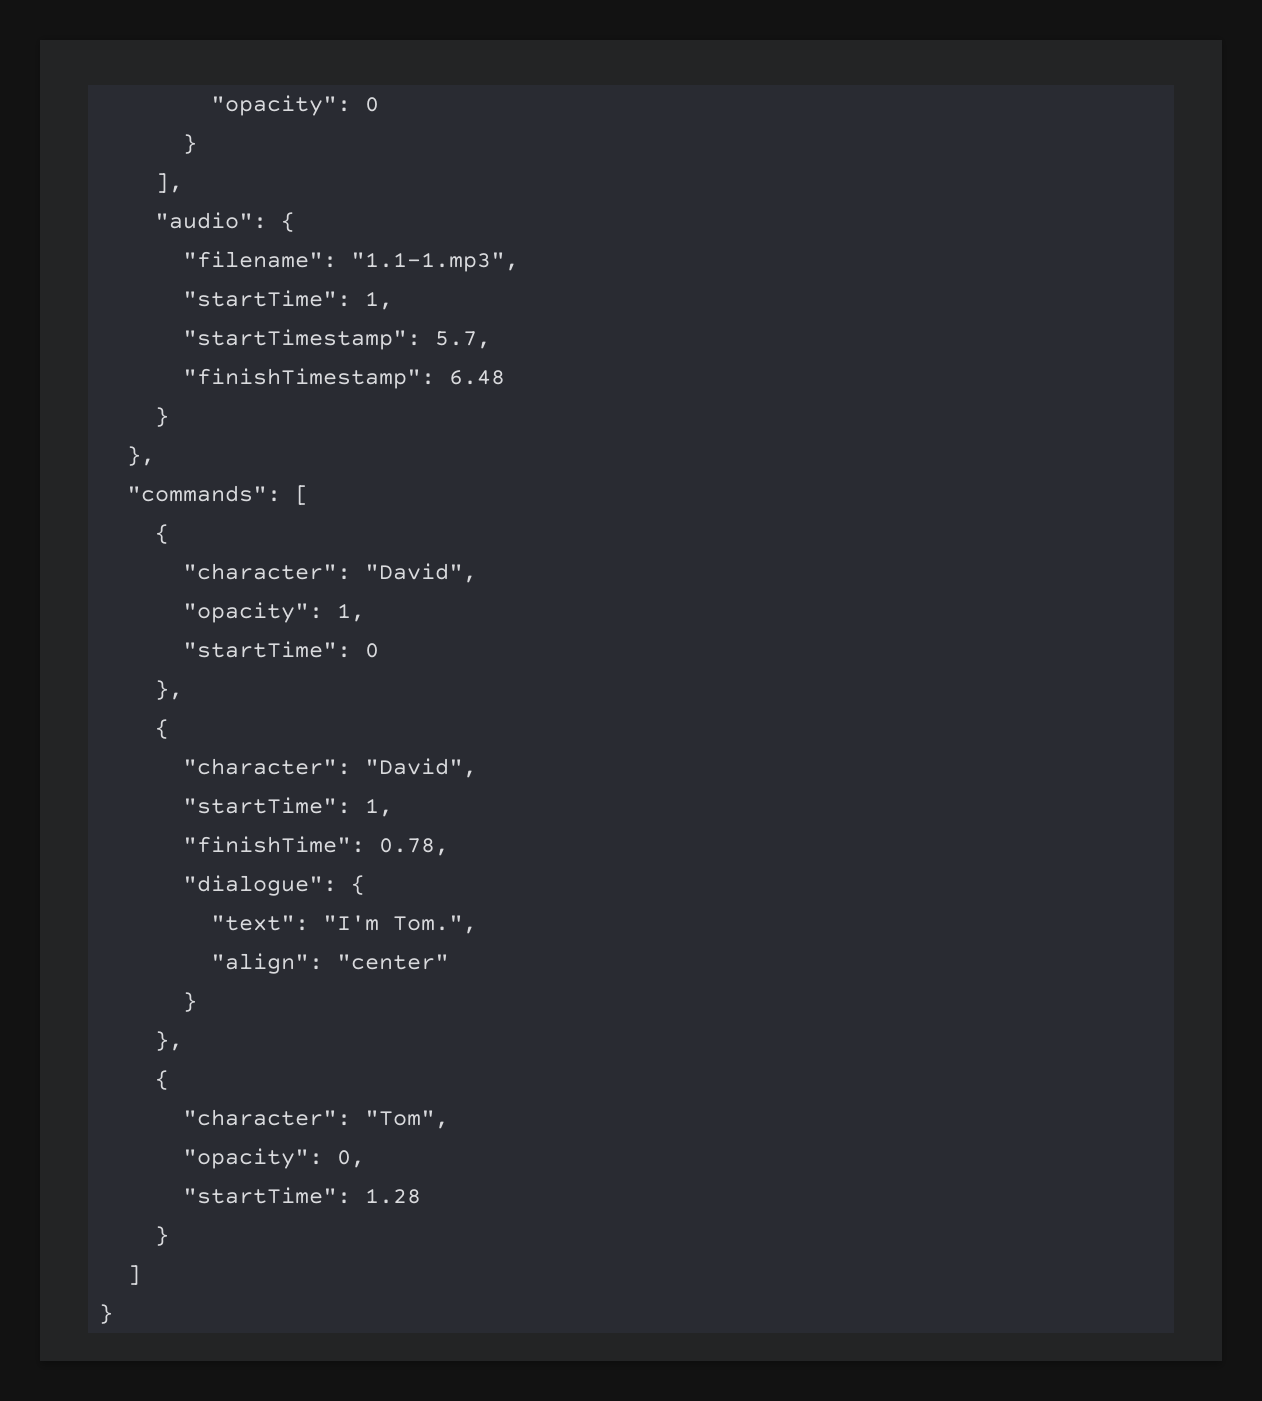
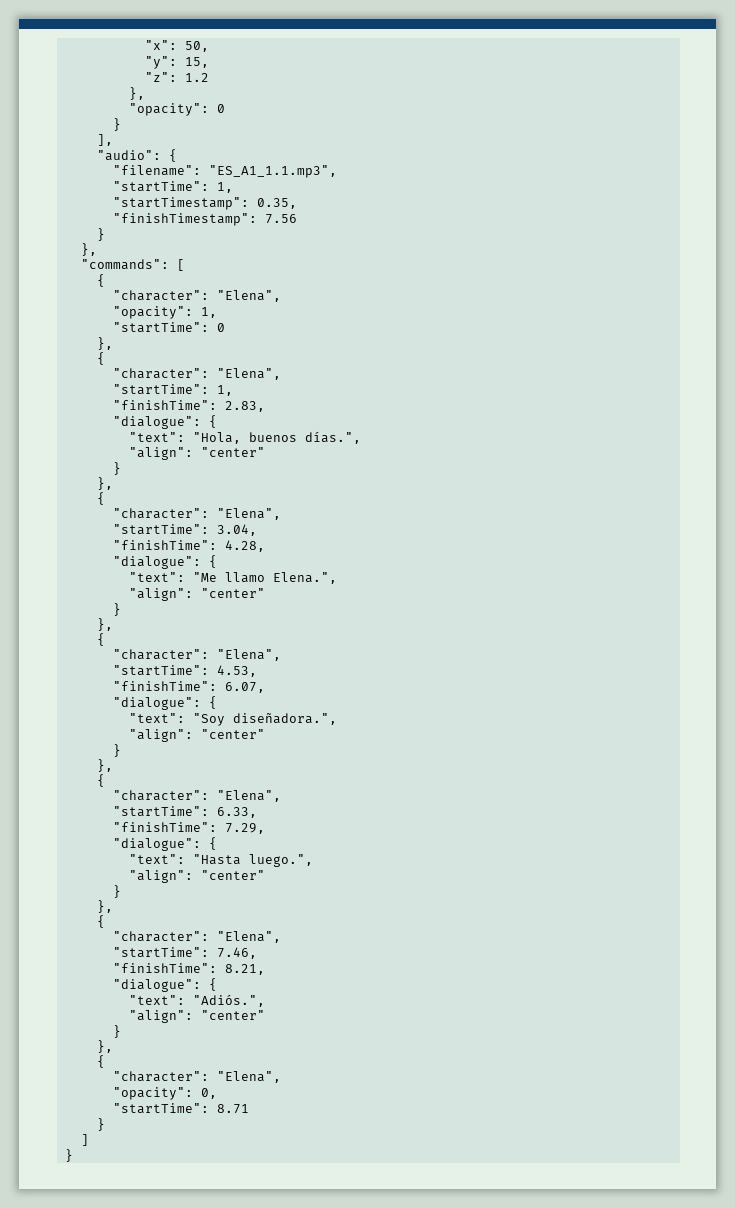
(211, 105) none -> [144,40,209,52] [144,56,209,69] [144,72,209,82] [128,87,145,100] "x": 50, // "y": 15, // "z": 1.2 // }, //
[351,252,520,272] "1.1-1.mp3", -> [208,165,337,178] "ES_A1_1.1.mp3",
[435,331,492,349] 5.7, -> [256,198,297,209] 0.35,
[449,370,506,385] 6.48 -> [264,214,297,224] 7.56
[365,563,478,583] "David", -> [216,290,281,302] "Elena",
[365,758,478,778] "David", -> [216,368,281,380] "Elena",
[379,838,450,856] [183,875,366,896] [211,915,478,934] [211,953,450,974] [183,992,198,1012] [155,1031,184,1051] [155,1070,170,1090] [183,1109,450,1129] 0.78, // "dialogue": { // "text": "I'm Tom.", // "align": "center" // } // }, // { // "character": "Tom", -> [224,401,265,412] [112,415,217,429] [128,431,361,444] [128,447,265,460] [112,462,121,475] [96,477,113,490] [96,492,105,505] [112,508,281,520] [112,524,257,536] [112,540,265,552] [112,555,217,569] [128,572,337,584] [128,588,265,601] [112,603,121,616] [96,618,113,631] [96,633,105,646] [112,649,281,661] [112,665,257,677] [112,681,265,693] [112,696,217,710] [128,713,337,726] [128,729,265,742] [112,744,121,757] [96,759,113,772] [96,774,105,787] [112,790,281,802] [112,806,257,818] [112,822,265,834] [112,837,217,851] [128,854,313,867] [128,870,265,883] [112,885,121,898] [96,900,113,913] [96,915,105,928] [112,931,281,943] [112,947,257,959] [112,963,265,975] [112,978,217,992] [128,994,265,1007] [128,1010,265,1023] [112,1025,121,1038] [96,1040,113,1053] [96,1055,105,1068] [112,1071,281,1083] 2.83, // "dialogue": { // "text": "Hola, buenos días.", // "align": "center" // } // }, // { // "character": "Elena", // "startTime": 3.04, // "finishTime": 4.28, // "dialogue": { // "text": "Me llamo Elena.", // "align": "center" // } // }, // { // "character": "Elena", // "startTime": 4.53, // "finishTime": 6.07, // "dialogue": { // "text": "Soy diseñadora.", // "align": "center" // } // }, // { // "character": "Elena", // "startTime": 6.33, // "finishTime": 7.29, // "dialogue": { // "text": "Hasta luego.", // "align": "center" // } // }, // { // "character": "Elena", // "startTime": 7.46, // "finishTime": 8.21, // "dialogue": { // "text": "Adiós.", // "align": "center" // } // }, // { // "character": "Elena",
[365,1188,422,1204] 1.28 -> [216,1104,249,1114] 8.71

